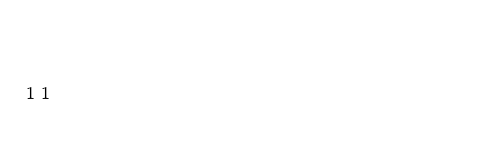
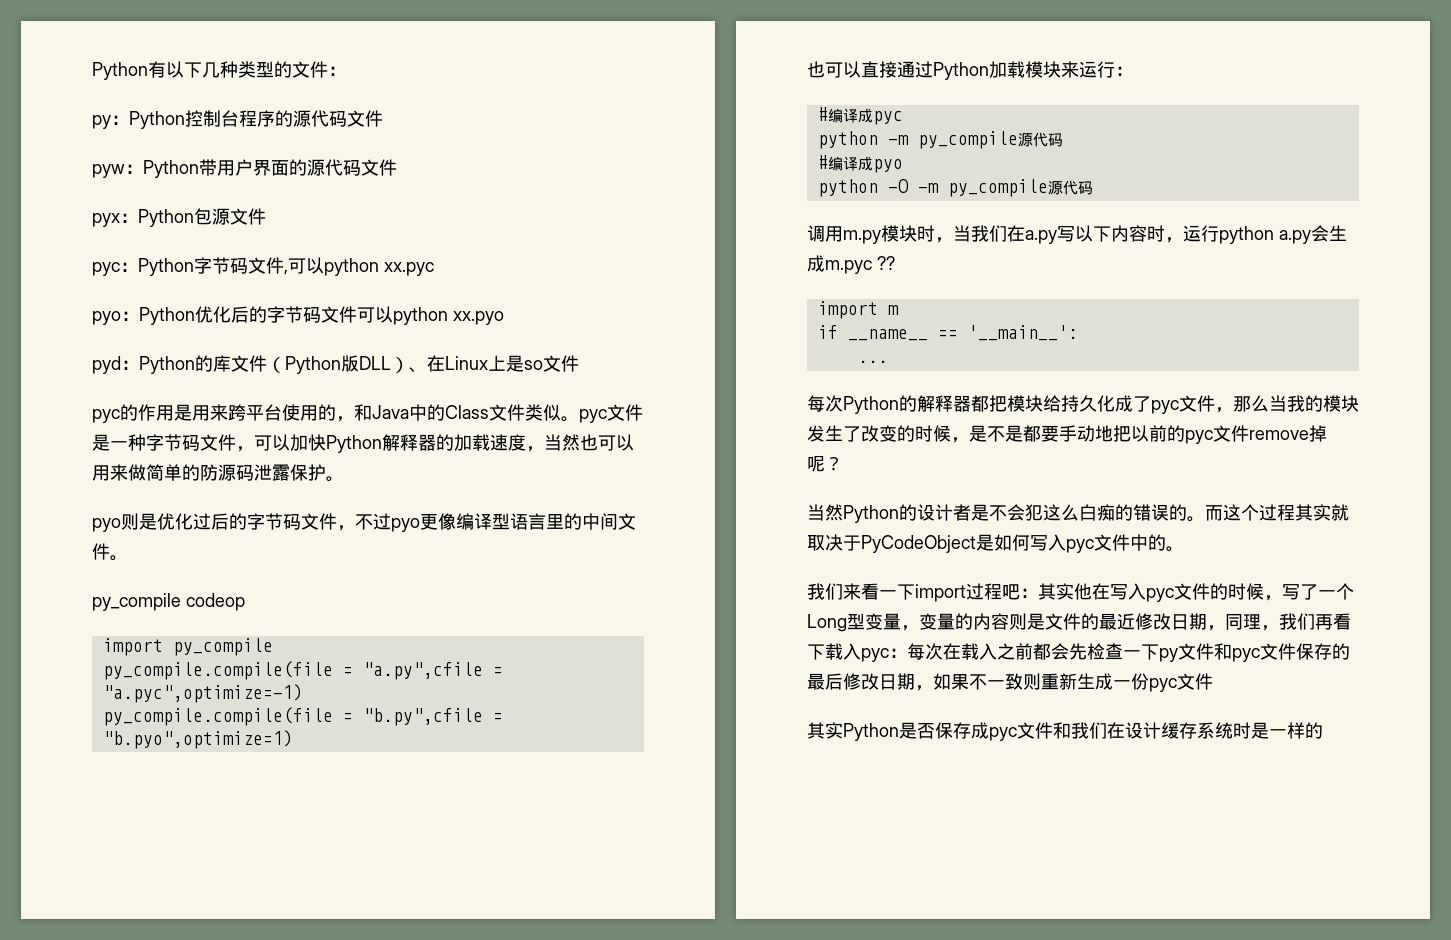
[26,87,50,99] 1 1 -> [92,61,346,80] [92,110,383,129] [92,159,397,178] [92,208,266,227] [92,257,434,276] [92,306,504,325] [92,355,579,374] [92,404,643,423] [92,434,634,453] [92,464,344,482] [92,513,636,532] [92,543,128,561] [92,593,245,611] [102,638,273,656] [102,661,503,680] [102,684,303,703] [102,707,503,726] [102,730,293,749] [807,61,1133,80] [817,107,903,125] [817,131,1063,149] [817,155,903,173] [817,179,1093,197] [807,225,1347,244] [807,255,895,274] [817,301,899,319] [817,325,1078,341] [857,360,888,363] [807,395,1359,414] [807,425,1327,444] [807,456,843,472] [807,504,1349,523] [807,534,1184,553] [807,583,1354,602] [807,613,1351,632] [807,643,1350,662] [807,673,1213,692] [807,722,1323,741] Python有以下几种类型的文件： // py：Python控制台程序的源代码文件 // pyw：Python带用户界面的源代码文件 // pyx：Python包源文件 // pyc：Python字节码文件,可以python xx.pyc // pyo：Python优化后的字节码文件可以python xx.pyo // pyd：Python的库文件（Python版DLL）、在Linux上是so文件 // pyc的作用是用来跨平台使用的，和Java中的Class文件类似。pyc文件是一种字节码文件，可以加快Python解释器的加载速度，当然也可以用来做简单的防源码泄露保护。 // pyo则是优化过后的字节码文件，不过pyo更像编译型语言里的中间文件。 // py_compile codeop // import py_compile // py_compile.compile(file = "a.py",cfile = "a.pyc",optimize=-1) // py_compile.compile(file = "b.py",cfile = "b.pyo",optimize=1) // 也可以直接通过Python加载模块来运行： // #编译成pyc // python -m py_compile源代码 // #编译成pyo // python -O -m py_compile源代码 // 调用m.py模块时，当我们在a.py写以下内容时，运行python a.py会生成m.pyc ?? // import m // if __name__ == '__main__': // ... // 每次Python的解释器都把模块给持久化成了pyc文件，那么当我的模块发生了改变的时候，是不是都要手动地把以前的pyc文件remove掉呢？ // 当然Python的设计者是不会犯这么白痴的错误的。而这个过程其实就取决于PyCodeObject是如何写入pyc文件中的。 // 我们来看一下import过程吧：其实他在写入pyc文件的时候，写了一个Long型变量，变量的内容则是文件的最近修改日期，同理，我们再看下载入pyc：每次在载入之前都会先检查一下py文件和pyc文件保存的最后修改日期，如果不一致则重新生成一份pyc文件 // 其实Python是否保存成pyc文件和我们在设计缓存系统时是一样的

